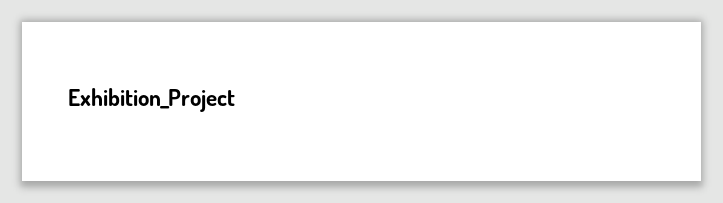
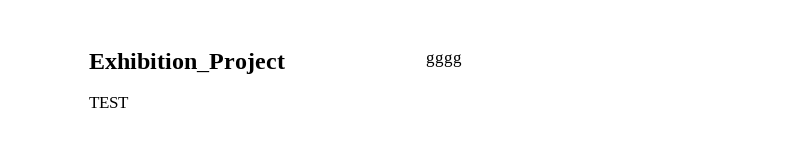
(235, 100) none -> [89,97,129,108] [426,54,462,67] // TEST // gggg

